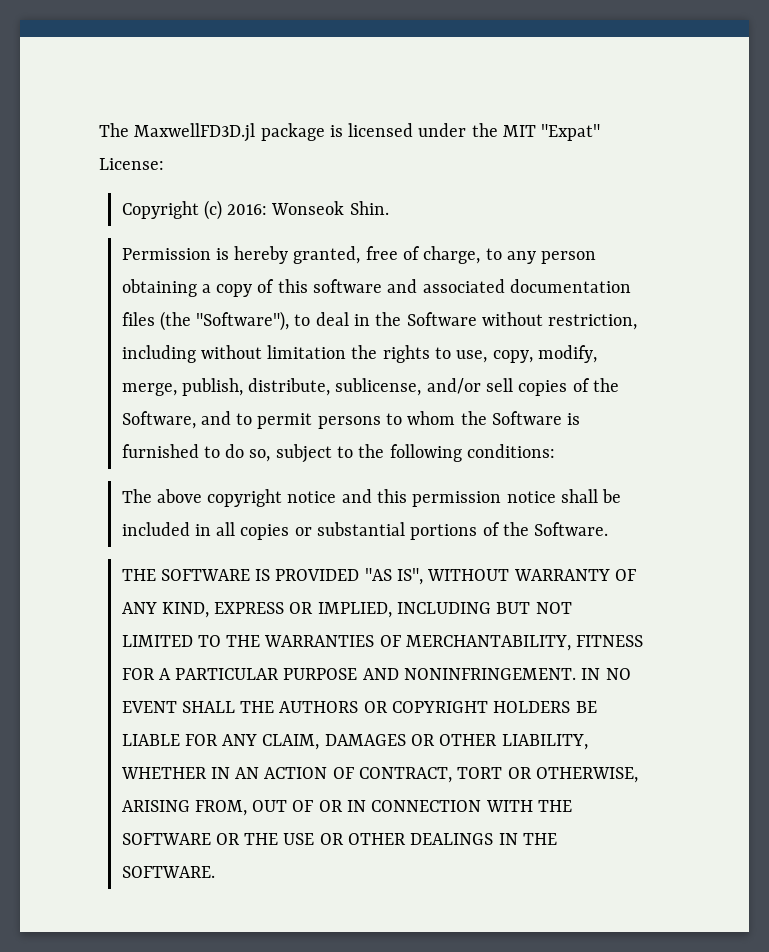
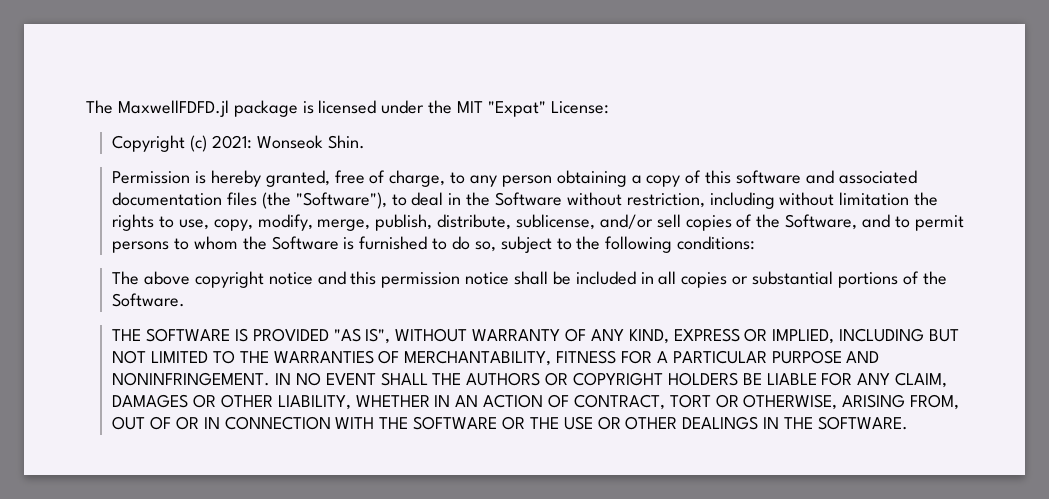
[99,123,256,142] The MaxwellFD3D.jl -> [86,100,229,117] The MaxwellFDFD.jl
[227,204,268,215] 2016: -> [211,135,252,149] 2021:

